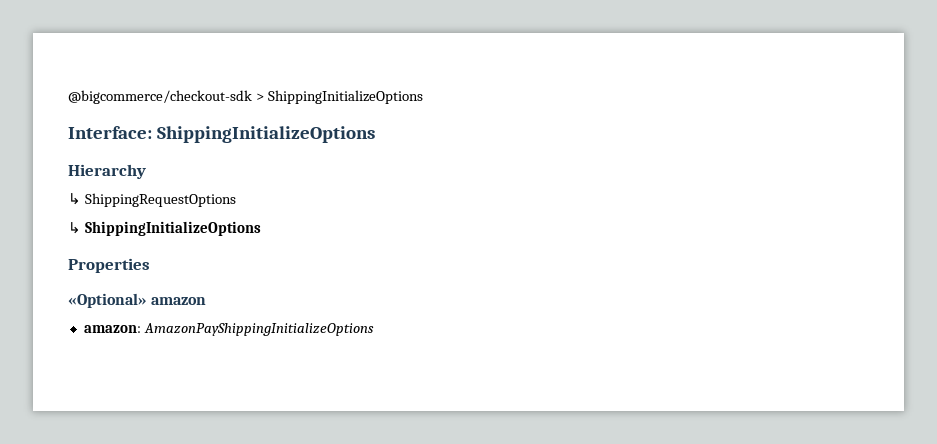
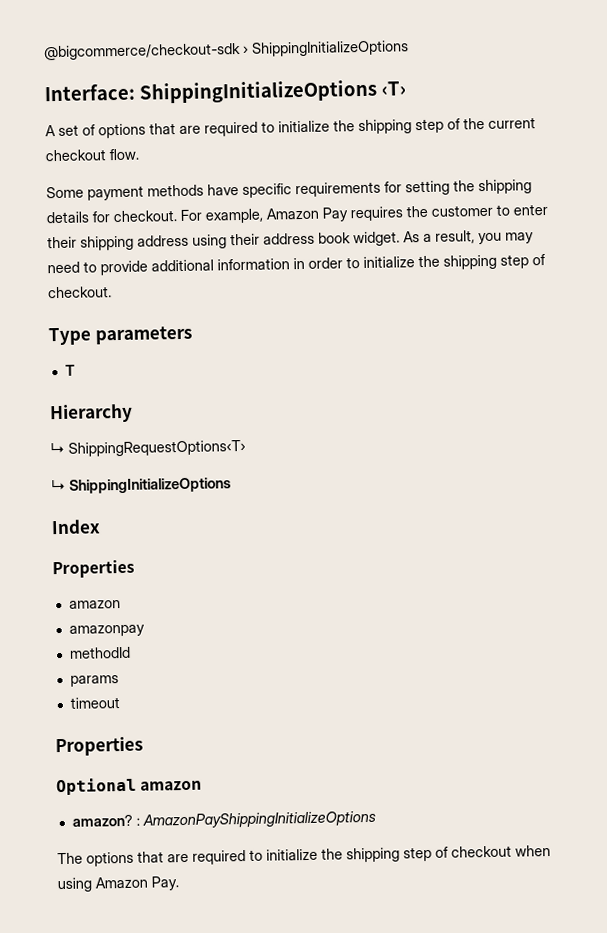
[255,93,264,101] > -> [243,45,249,54] ›
(375, 134) none -> [380,81,406,96] [45,117,536,139] [45,148,139,162] [46,179,532,201] [46,203,548,224] [47,230,534,251] [47,254,546,276] [48,286,112,299] [48,325,192,346] [64,364,75,376] ‹T› // A set of options that are required to initialize the shipping step of the current checkout flow. // Some payment methods have specific requirements for setting the shipping details for checkout. For example, Amazon Pay requires the customer to enter their shipping address using their address book widget. As a result, you may need to provide additional information in order to initialize the shipping step of checkout. // Type parameters // T
[84,193,236,207] ShippingRequestOptions -> [68,439,246,457] ShippingRequestOptions‹T›
[68,258,150,273] [68,293,207,308] [83,323,374,336] // Properties // «Optional» amazon // amazon: AmazonPayShippingInitializeOptions -> [51,519,101,535] [52,559,135,579] [68,600,121,609] [68,624,145,637] [68,646,131,659] [69,675,119,687] [69,697,120,709] [55,736,143,757] [56,777,203,796] [71,810,376,829] [57,845,551,867] [57,876,179,893] // Index // Properties // amazon // amazonpay // methodId // params // timeout // Properties // Optional amazon // amazon? : AmazonPayShippingInitializeOptions // The options that are required to initialize the shipping step of checkout when using Amazon Pay.

